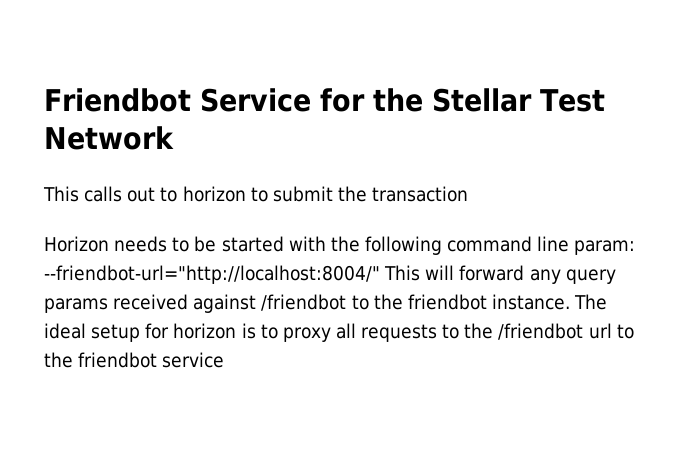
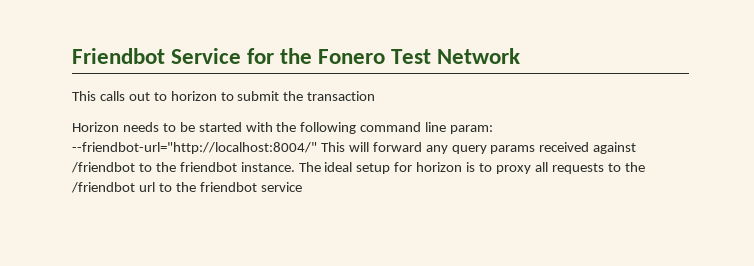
[431,88,532,112] Stellar -> [318,49,386,64] Fonero

